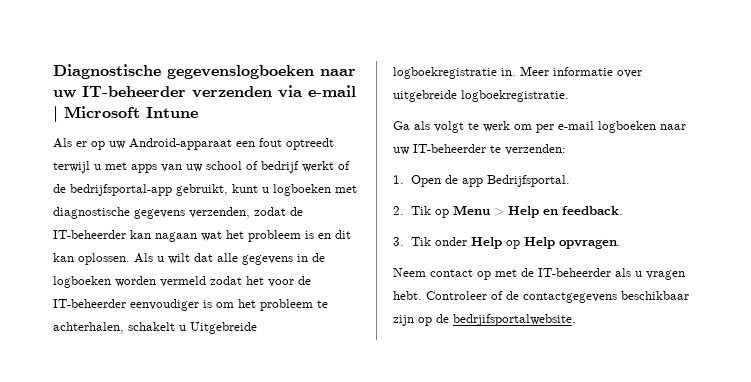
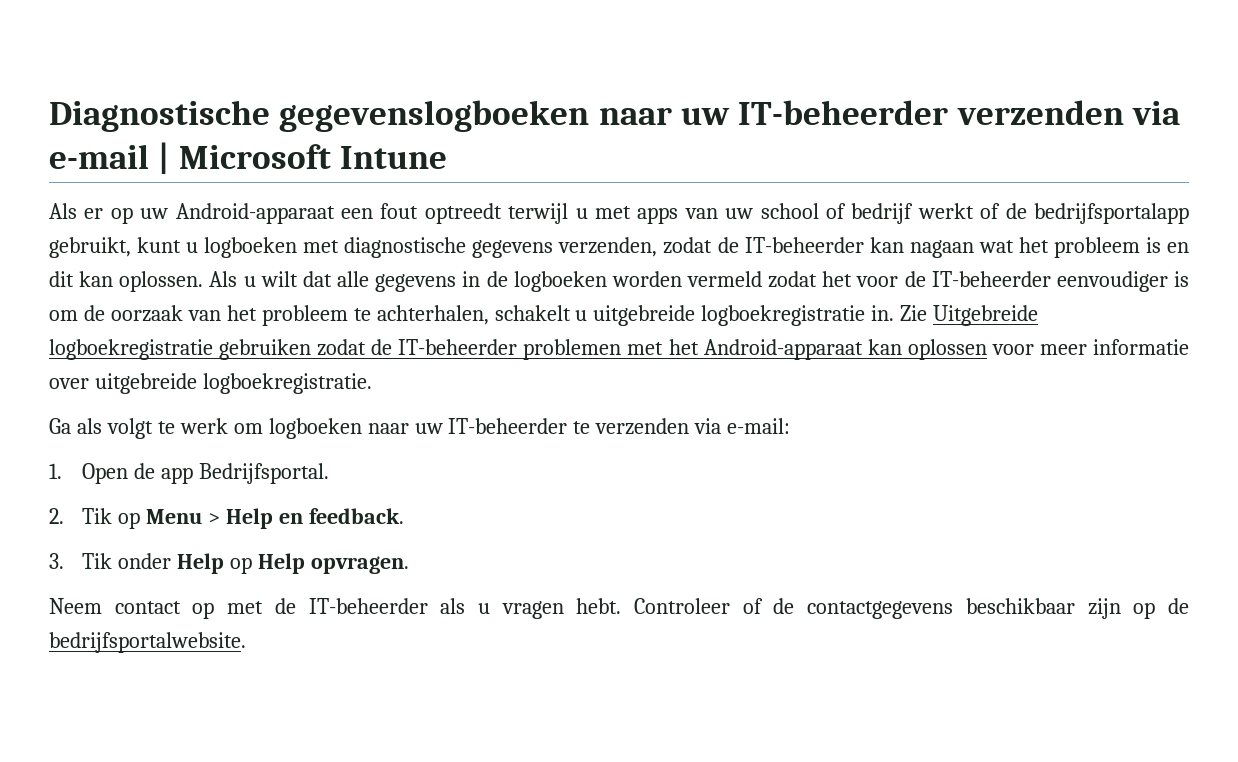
[70,184,172,196] bedrijfsportal-app -> [1033,203,1189,224] bedrijfsportalapp
(234, 305) none -> [83,305,221,322] de oorzaak van
[190,322,257,334] [393,66,549,79] Uitgebreide logboekregistratie in. Meer -> [593,305,1039,326] [49,339,1087,360] uitgebreide logboekregistratie in. Zie Uitgebreide logboekregistratie gebruiken zodat de IT-beheerder problemen met het Android-apparaat kan oplossen voor meer
[536,121,594,133] per e-mail -> (263, 428) none
[505,144,566,155] verzenden: -> [595,418,791,435] verzenden via e-mail:
[453,314,576,326] bedrjifsportalwebsite. -> [49,632,246,653] bedrijfsportalwebsite.

